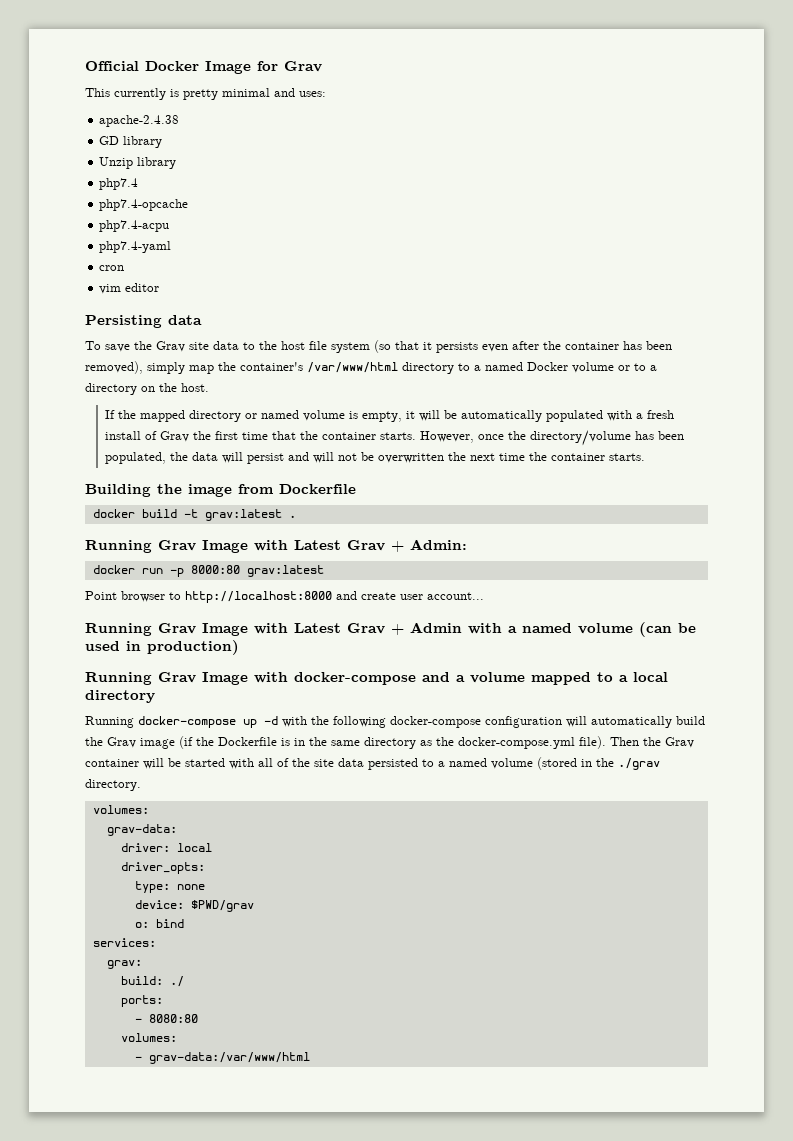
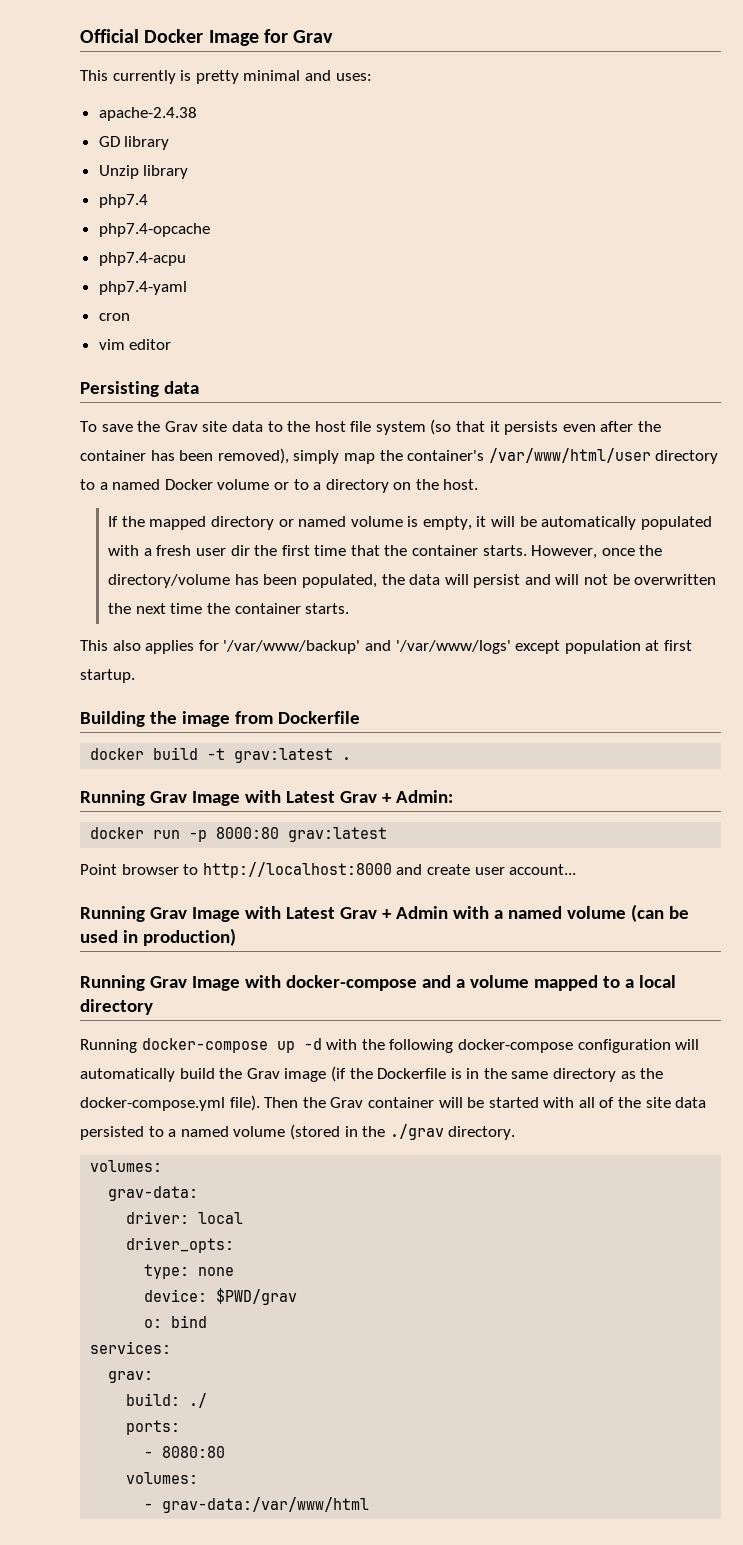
[307,362,398,373] /var/www/html -> [488,448,651,463] /var/www/html/user
[105,431,190,442] install of Grav -> [195,545,250,556] user dir
(646, 457) none -> [80,640,692,654] [80,669,135,683] // This also applies for '/var/www/backup' and '/var/www/logs' except population at first startup.

